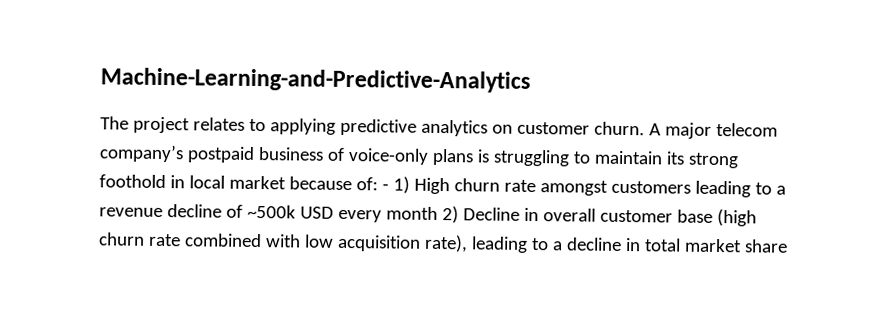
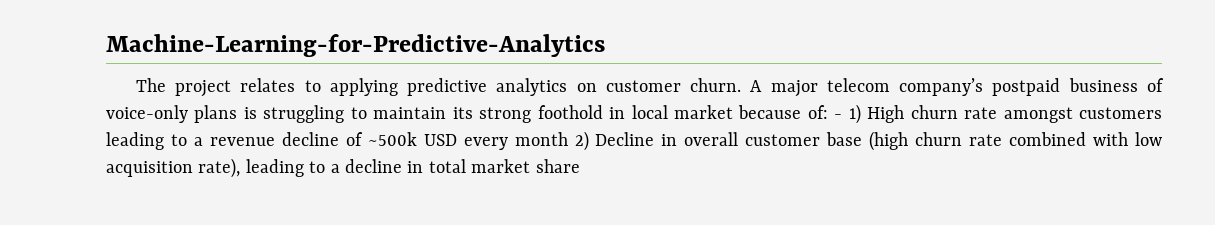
[100,67,531,93] Machine-Learning-and-Predictive-Analytics -> [106,34,605,57] Machine-Learning-for-Predictive-Analytics

